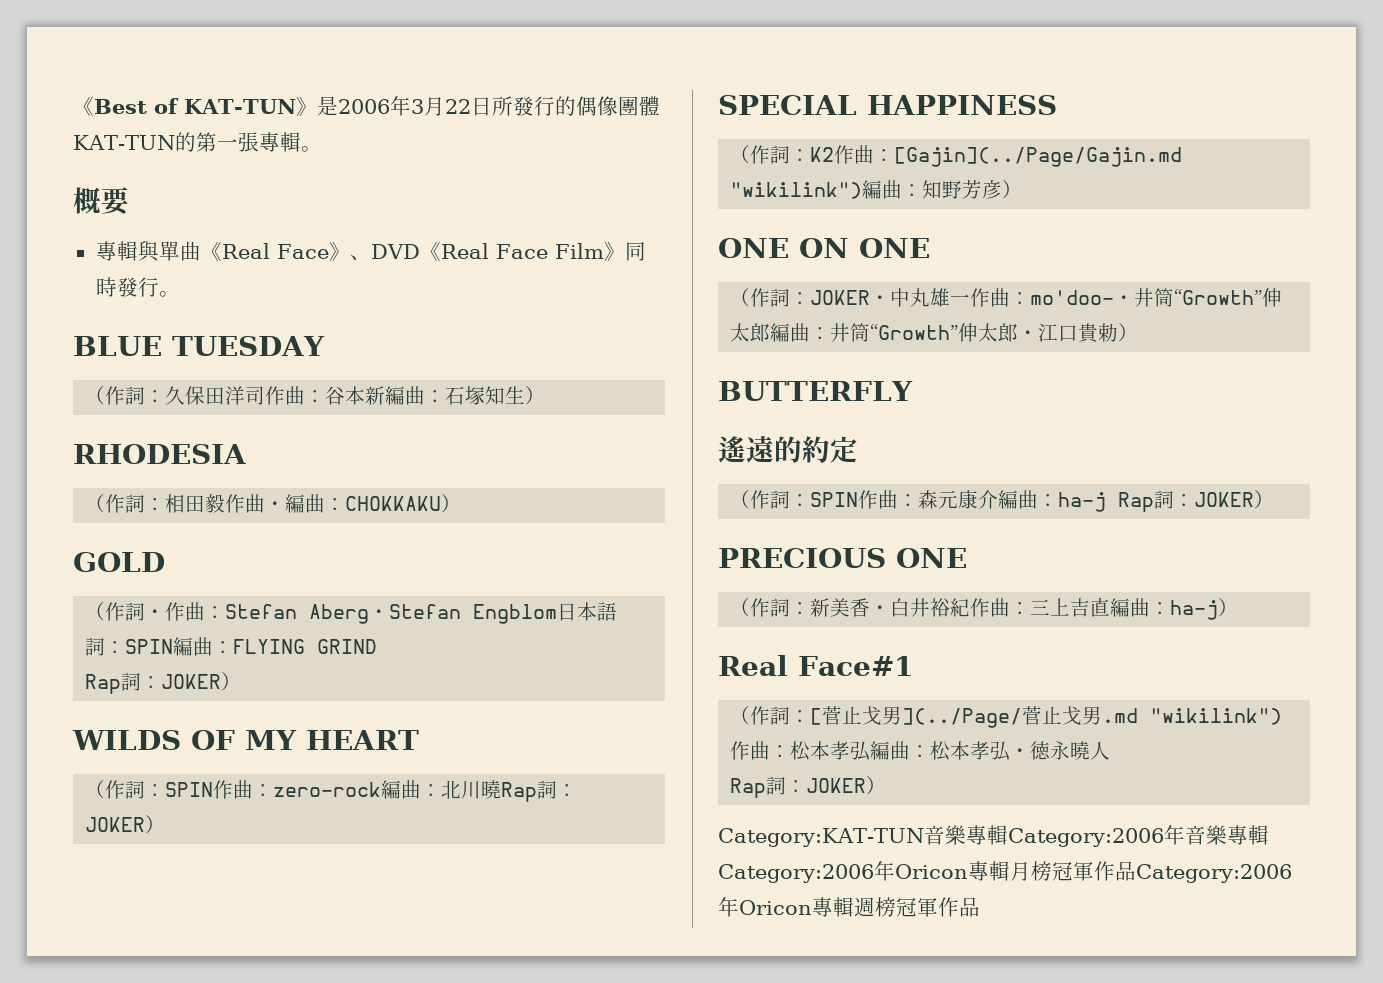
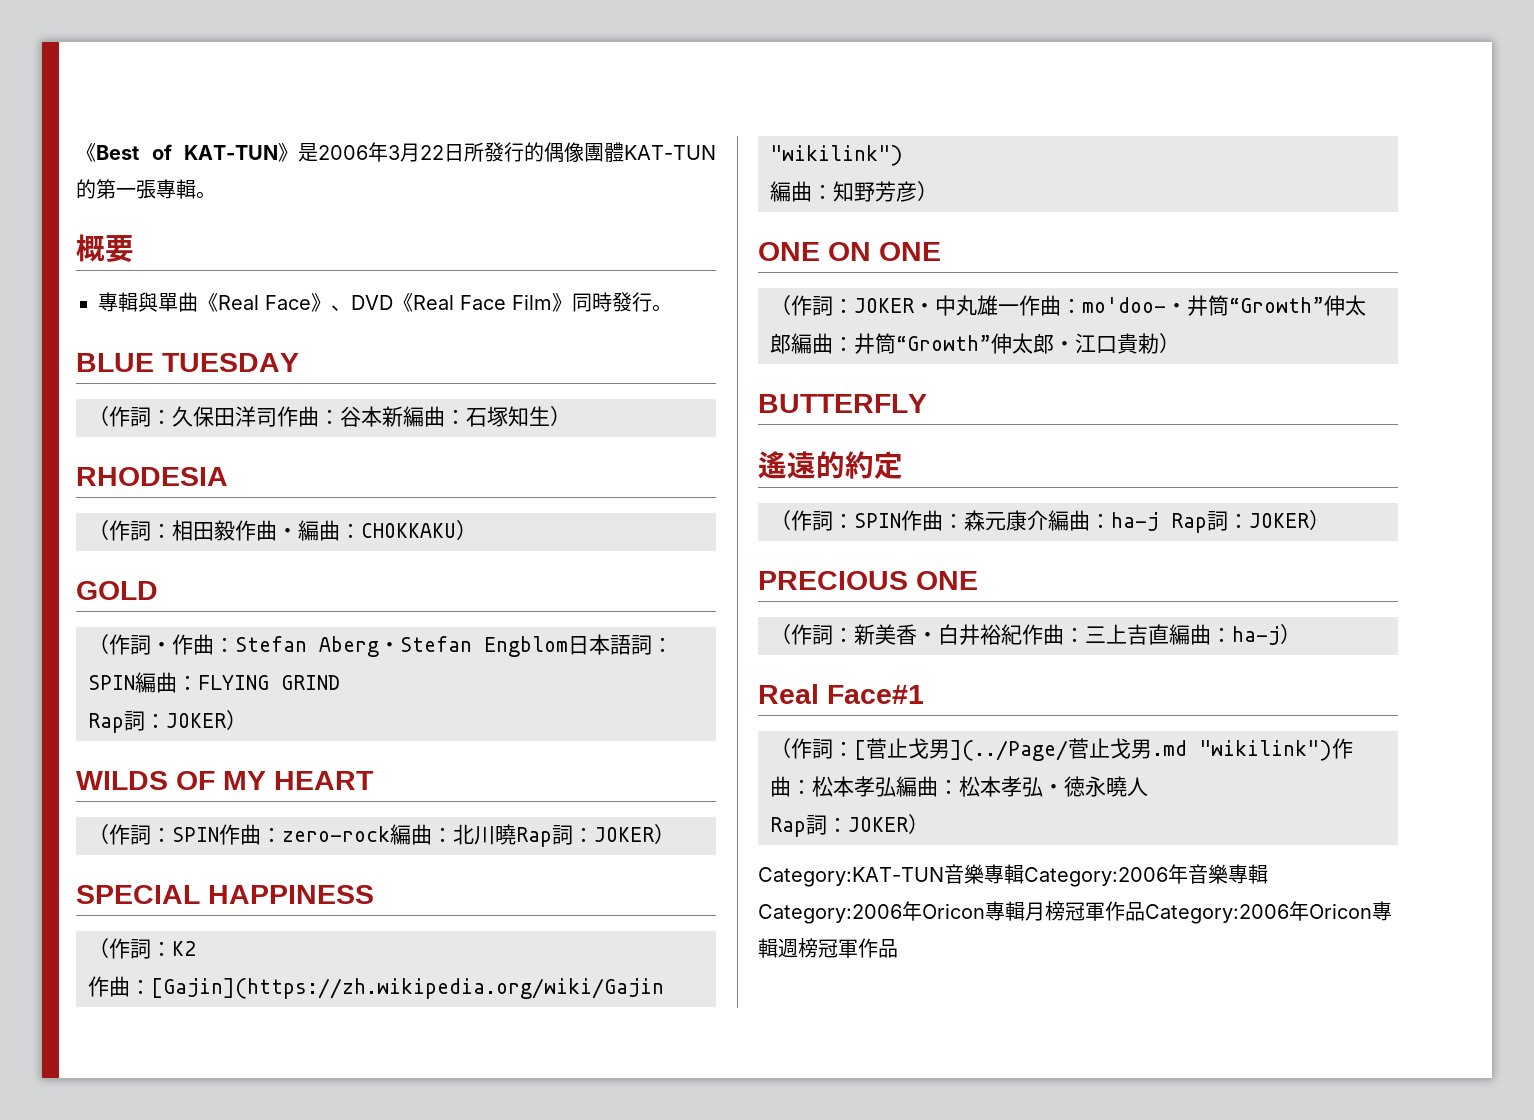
[834,145,1183,167] [730,182,863,199] 作曲：[Gajin](../Page/Gajin.md "wikilink") -> [88,976,664,999] [770,145,903,166] // 作曲：[Gajin](https://zh.wikipedia.org/wiki/Gajin "wikilink") //

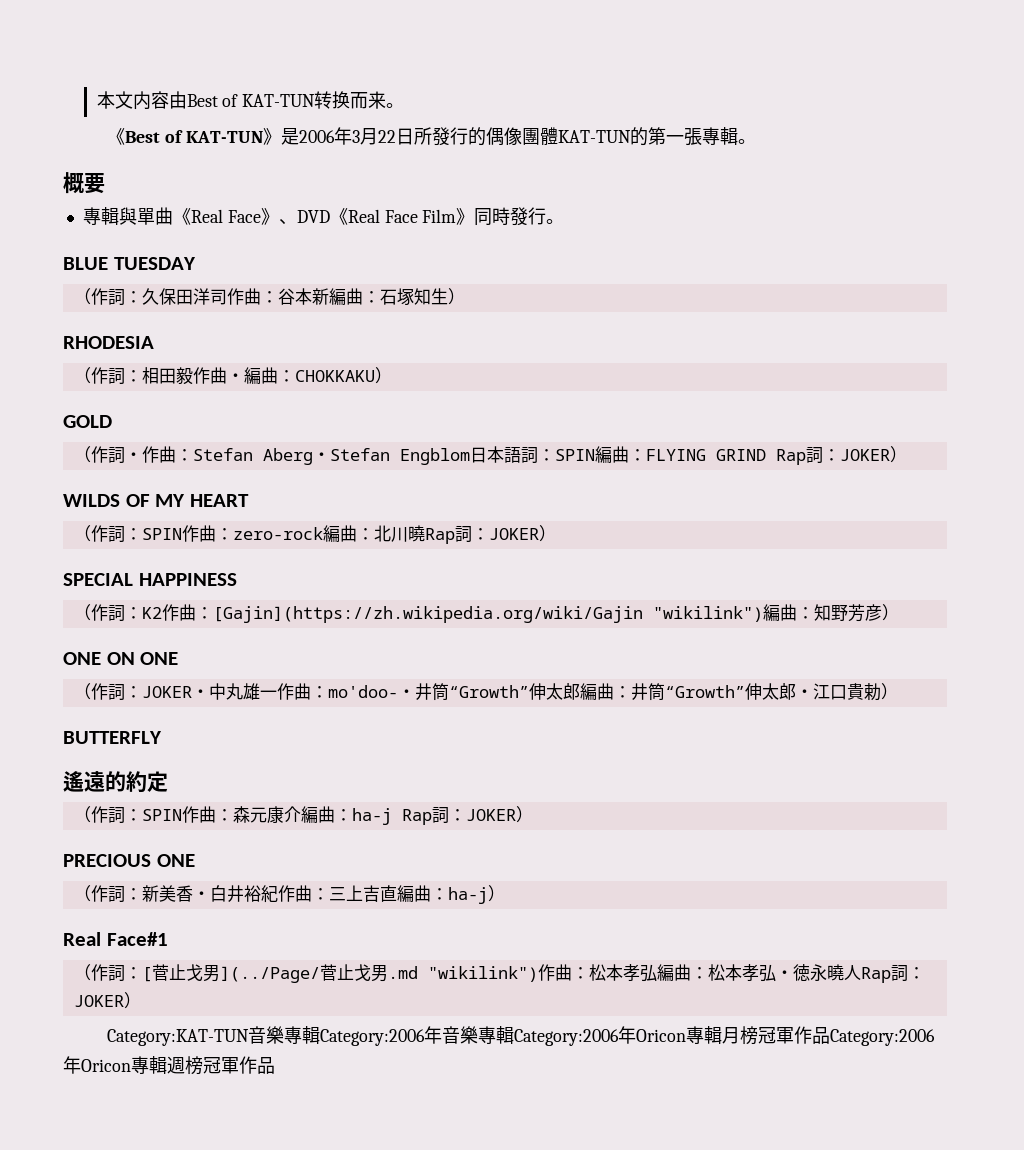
(76, 152) none -> [96,91,405,110] 本文内容由Best of KAT-TUN转换而来。 //
(340, 682) // -> (766, 455) none
(196, 948) // -> (162, 613) none
(903, 155) // -> (763, 614) none
(1148, 786) // -> (861, 972) none

